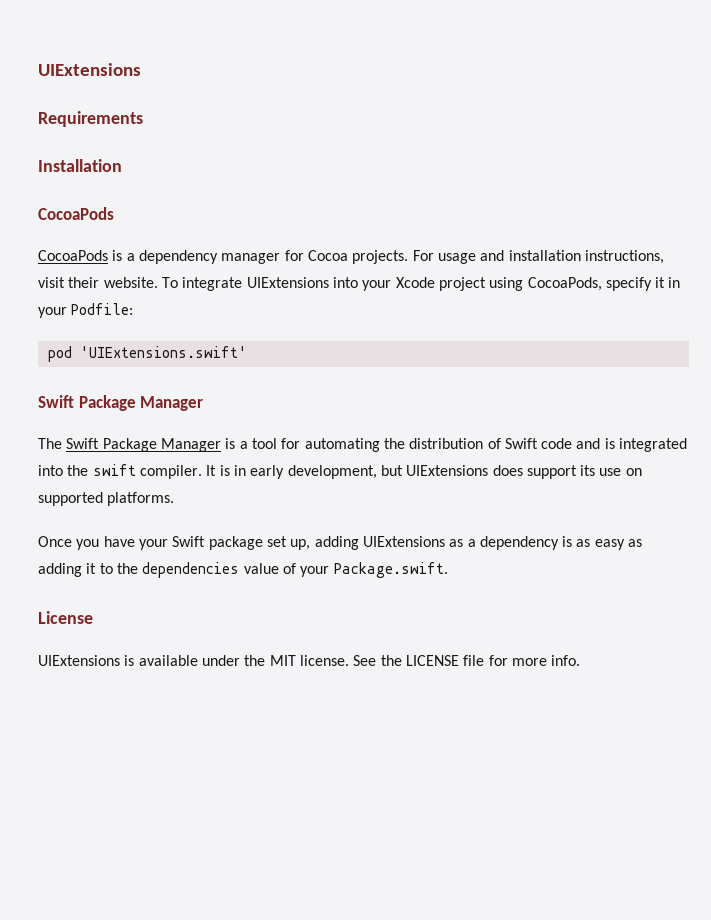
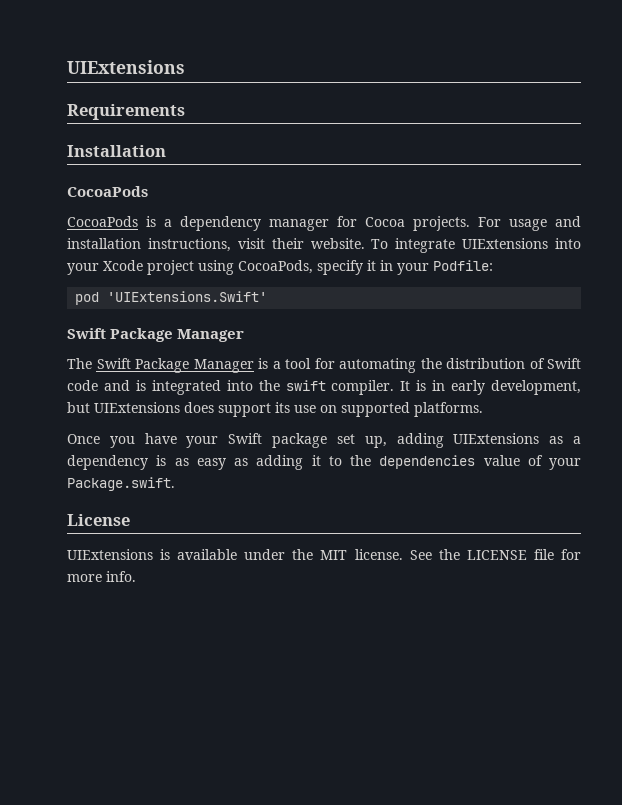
[79,346,247,358] 'UIExtensions.swift' -> [107,291,268,302] 'UIExtensions.Swift'

